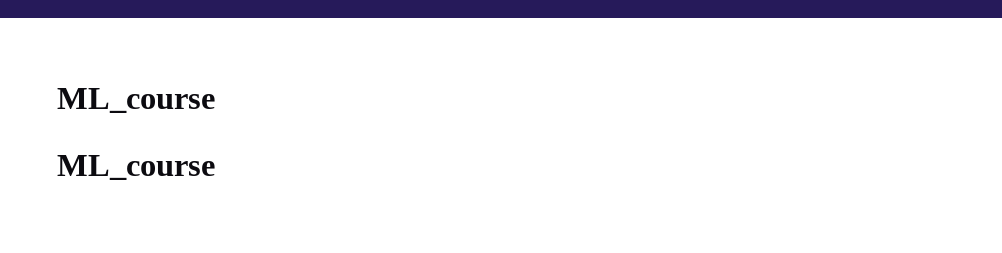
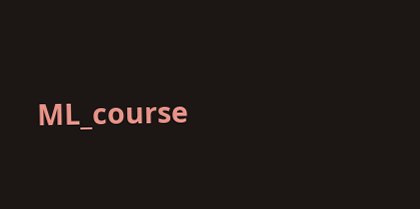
[57,88,215,113] [57,155,215,180] ML_course // ML_course -> [36,101,189,131] ML_course

